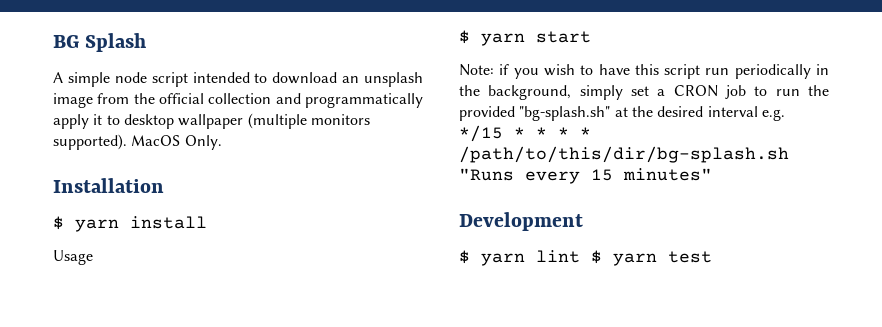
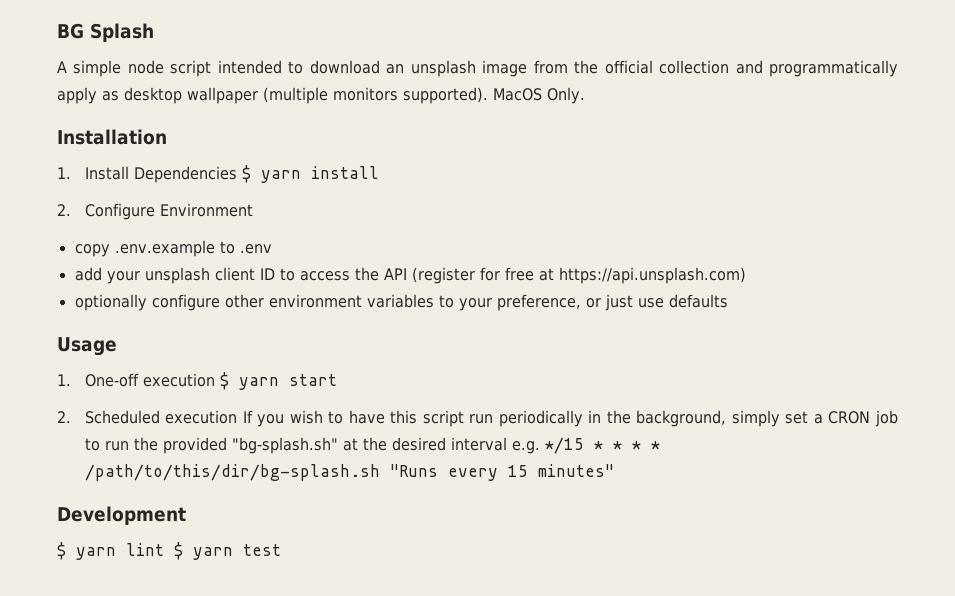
[93,114,120,125] it to -> [102,91,119,101] as
(164, 185) none -> [57,166,237,183] 1. Install Dependencies
[53,250,93,265] Usage // -> [57,203,253,220] [74,240,272,257] [74,267,746,284] [74,294,728,311] [57,337,117,356] [57,373,215,387] 2. Configure Environment // copy .env.example to .env // add your unsplash client ID to access the API (register for free at https://api.unsplash.com) // optionally configure other environment variables to your preference, or just use defaults // Usage // 1. One-off execution
[459,64,510,76] Note: if -> [57,410,253,424] 2. Scheduled execution If

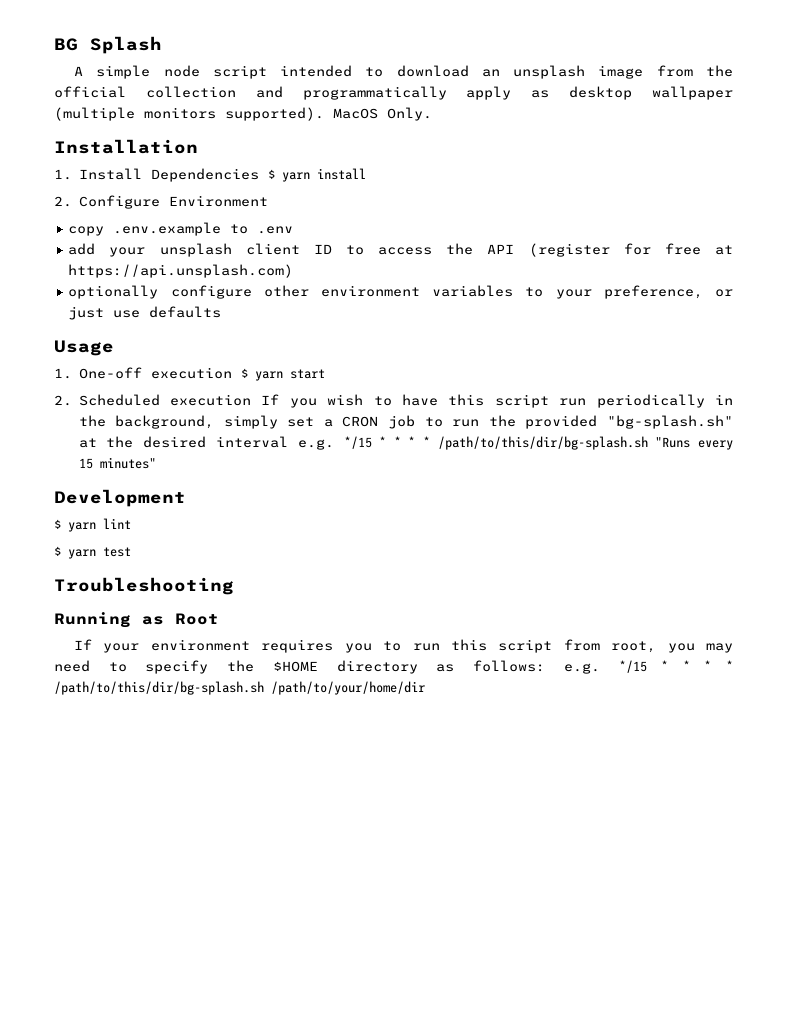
(164, 549) none -> (131, 523) //
(281, 550) none -> [54,577,234,595] [54,612,219,628] [74,639,733,653] [54,660,733,674] [54,681,425,695] // Troubleshooting // Running as Root // If your environment requires you to run this script from root, you may need to specify the $HOME directory as follows: e.g. */15 * * * * /path/to/this/dir/bg-splash.sh /path/to/your/home/dir

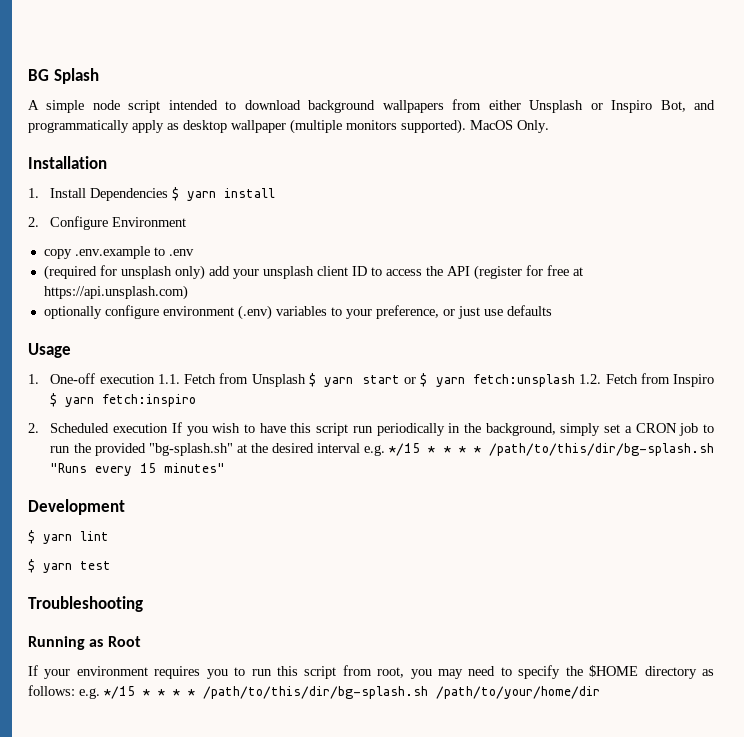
[481,65,734,79] [54,86,236,98] an unsplash image from the official collection -> [308,99,686,113] background wallpapers from either Unsplash or Inspiro Bot,
(294, 230) none -> [43,265,205,280] (required for unsplash only)
[263,285,420,297] other environment -> [162,305,272,320] environment (.env)
(232, 373) none -> [157,373,306,387] 1.1. Fetch from Unsplash
(325, 374) none -> [403,373,715,387] [50,393,197,407] or $ yarn fetch:unsplash 1.2. Fetch from Inspiro $ yarn fetch:inspiro

